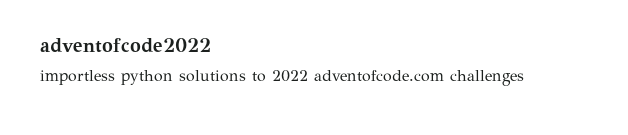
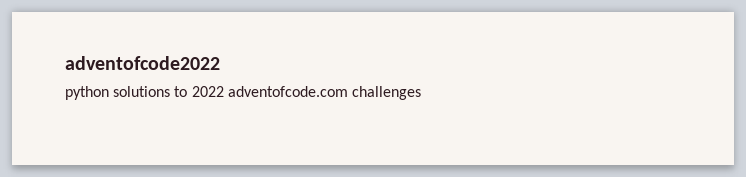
[40,70,115,85] importless -> (220, 63) none

